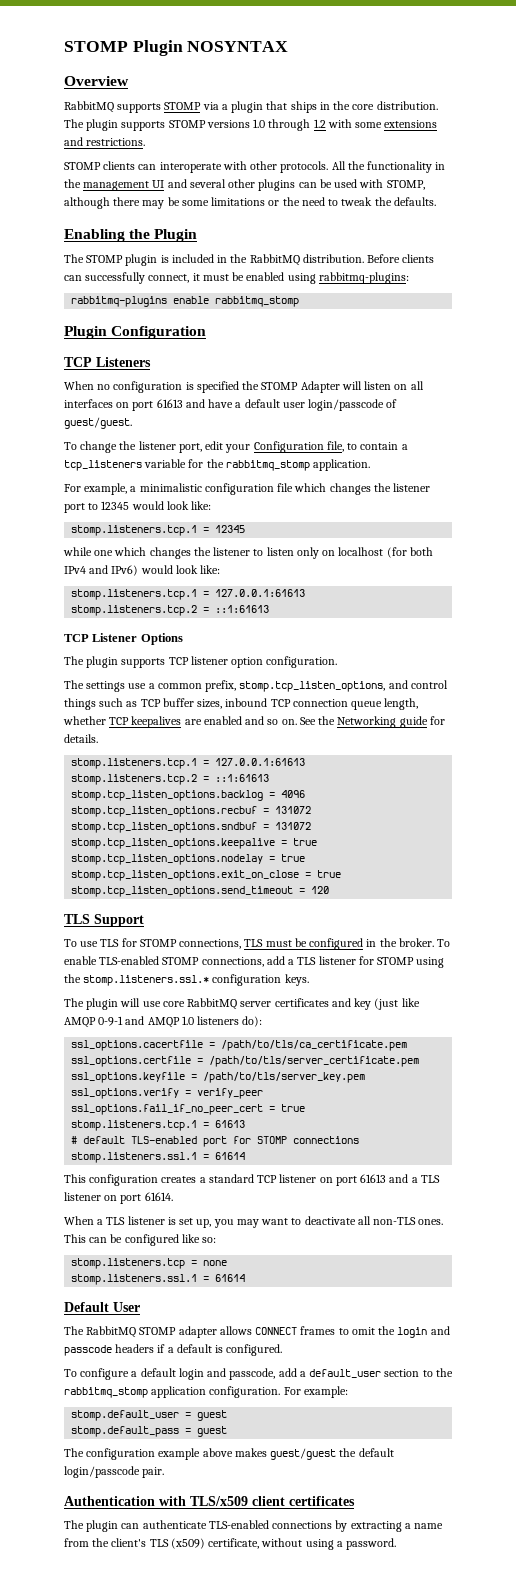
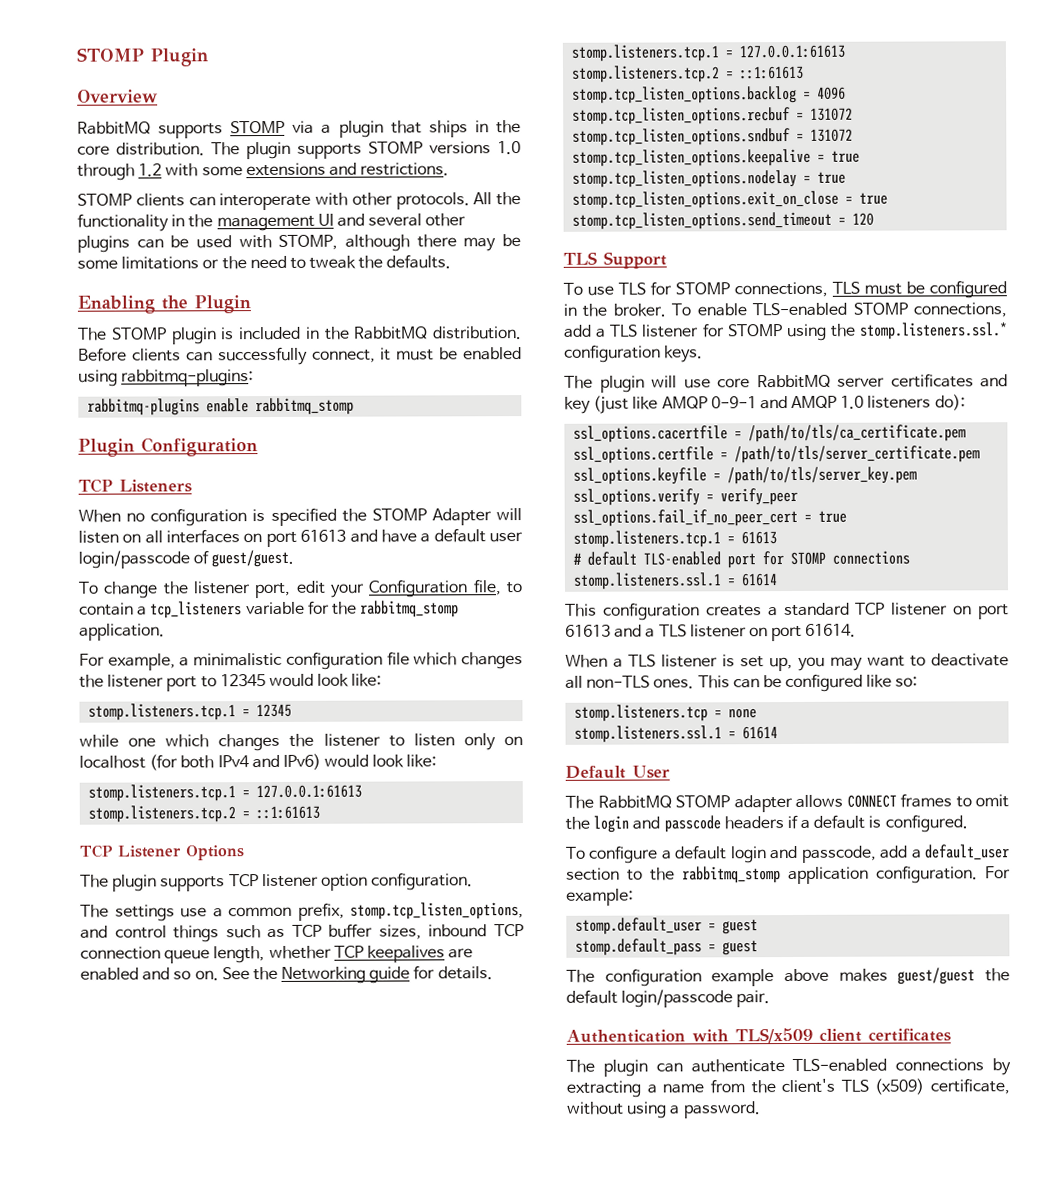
[187,41,289,52] NOSYNTAX -> (208, 57) none

